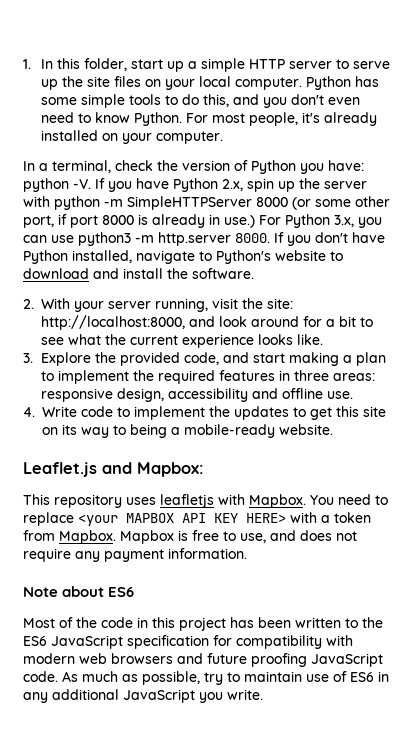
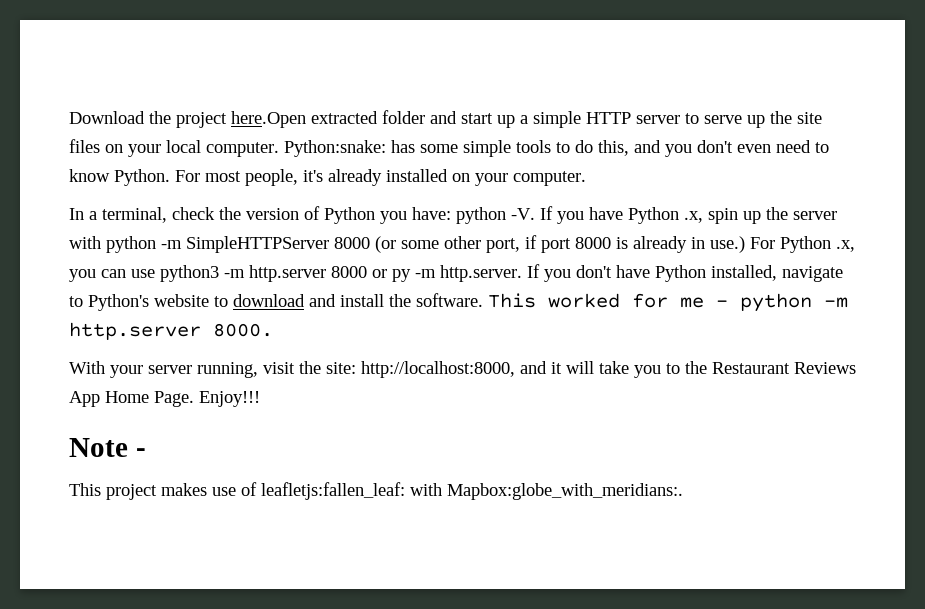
[23,58,128,71] 1. In this folder, -> [69,110,457,128] Download the project here.Open extracted folder and
[306,76,352,90] Python -> [284,140,386,157] Python:snake:
[222,179,243,191] 2.x, -> [684,211,703,223] .x,
[334,215,354,227] 3.x, -> [836,240,855,252] .x,
[235,233,270,243] 8000. -> [331,265,522,282] 8000 or py -m http.server.
[23,299,34,309] // 2. -> [488,293,848,312] [69,322,273,340] This worked for me - python -m http.server 8000. //
[219,316,374,327] [41,334,324,348] [23,352,387,366] [41,370,376,384] [41,388,354,402] [23,406,386,420] [42,424,333,438] [23,462,204,477] [23,494,388,508] [23,512,371,526] [23,530,357,544] [23,548,247,562] [23,586,135,597] [23,617,383,631] [23,635,353,649] [23,653,383,667] [23,671,389,685] [23,689,263,703] look around for a bit to see what the current experience looks like. // 3. Explore the provided code, and start making a plan to implement the required features in three areas: responsive design, accessibility and offline use. // 4. Write code to implement the updates to get this site on its way to being a mobile-ready website. // Leaflet.js and Mapbox: // This repository uses leafletjs with Mapbox. You need to replace <your MAPBOX API KEY HERE> with a token from Mapbox. Mapbox is free to use, and does not require any payment information. // Note about ES6 // Most of the code in this project has been written to the ES6 JavaScript specification for compatibility with modern web browsers and future proofing JavaScript code. As much as possible, try to maintain use of ES6 in any additional JavaScript you write. -> [551,361,856,378] [69,391,260,407] [69,438,146,457] [69,482,683,500] it will take you to the Restaurant Reviews App Home Page. Enjoy!!! // Note - // This project makes use of leafletjs:fallen_leaf: with Mapbox:globe_with_meridians:.

